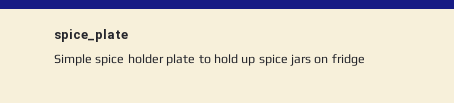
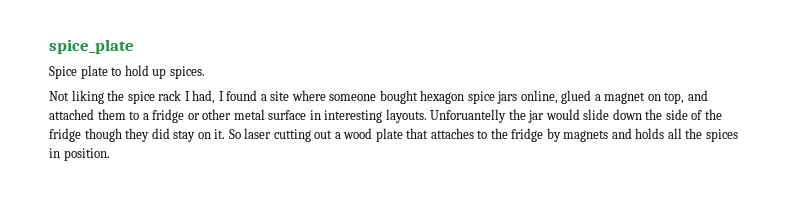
[54,54,164,66] Simple spice holder -> [49,66,77,79] Spice
[258,54,365,66] spice jars on fridge -> [169,66,205,79] [49,90,708,104] [49,109,722,123] [49,128,738,142] [49,148,110,161] spices. // Not liking the spice rack I had, I found a site where someone bought hexagon spice jars online, glued a magnet on top, and attached them to a fridge or other metal surface in interesting layouts. Unforuantelly the jar would slide down the side of the fridge though they did stay on it. So laser cutting out a wood plate that attaches to the fridge by magnets and holds all the spices in position.

